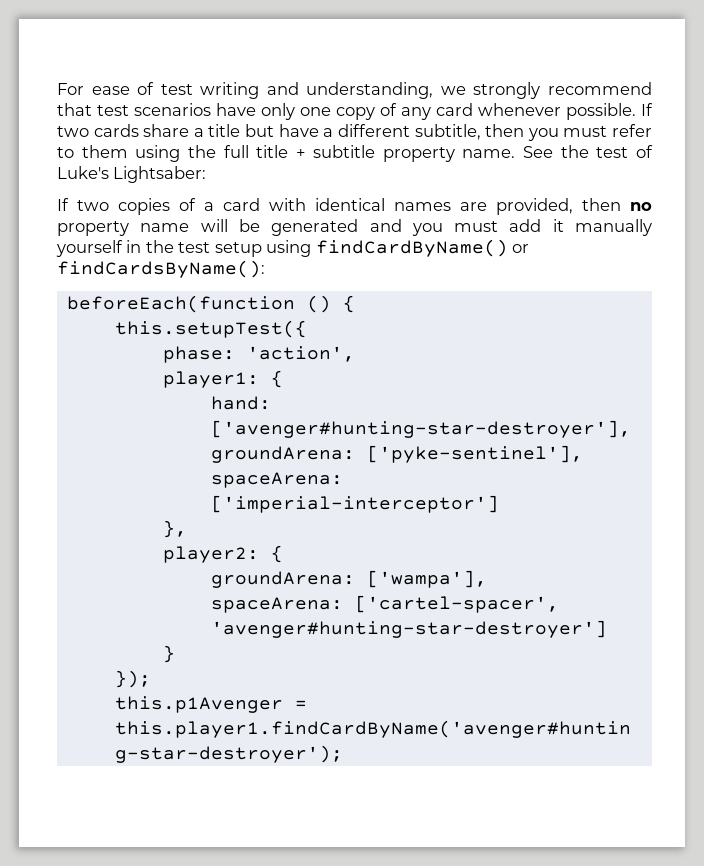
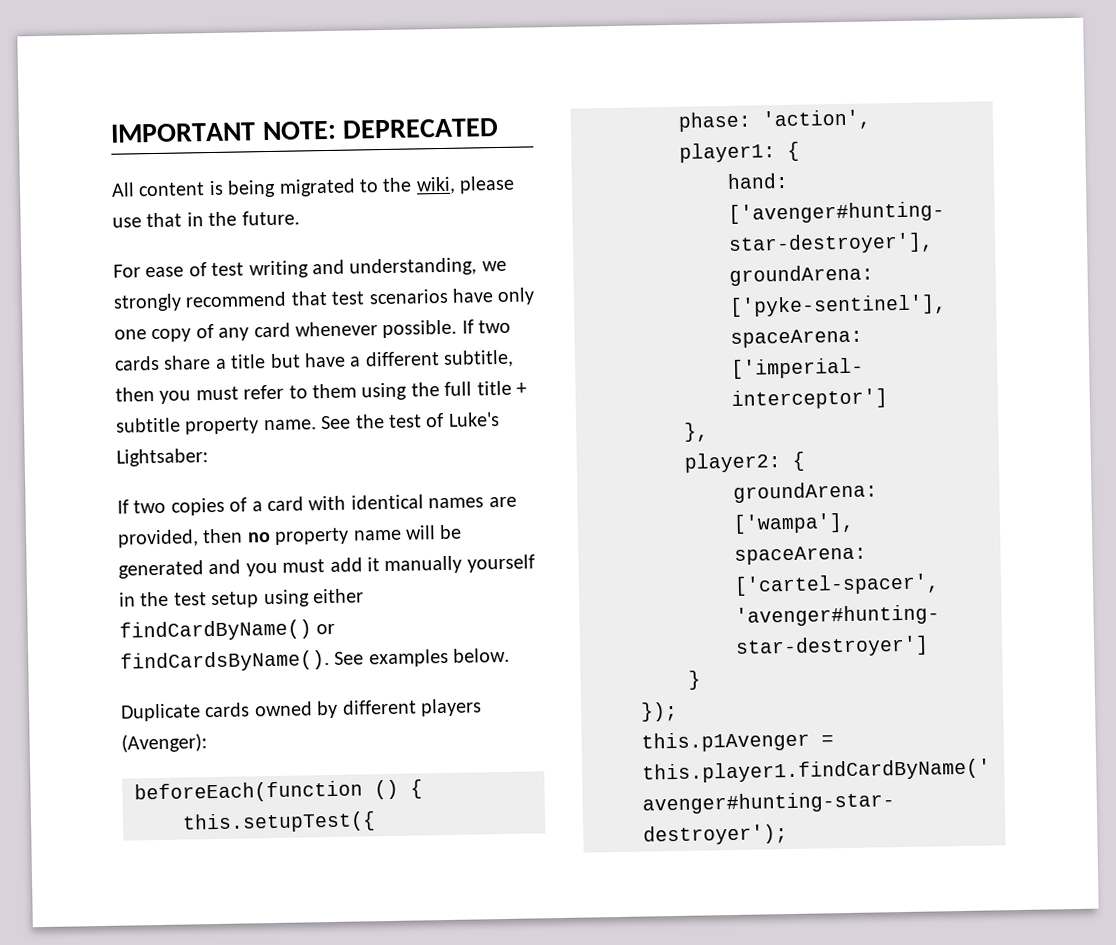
(57, 89) none -> [110,117,500,143] [111,175,516,198] [112,210,300,228] IMPORTANT NOTE: DEPRECATED // All content is being migrated to the wiki, please use that in the future. //
(312, 248) none -> [313,588,364,604] either
[57,260,265,278] findCardsByName(): -> [120,647,511,673] [120,698,482,722] [121,733,207,753] findCardsByName(). See examples below. // Duplicate cards owned by different players (Avenger):

